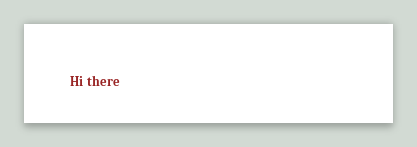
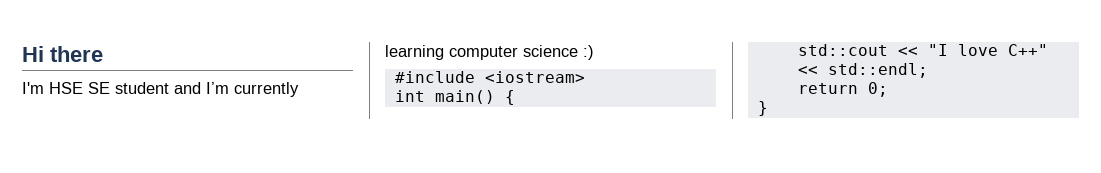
(120, 80) none -> [22,82,299,97] [385,45,594,60] [394,71,585,83] [394,90,515,105] [797,44,1048,56] [797,63,928,78] [797,82,888,97] [757,101,768,116] // I'm HSE SE student and I’m currently learning computer science :) // #include <iostream> // int main() { // std::cout << "I love C++" << std::endl; // return 0; // }

